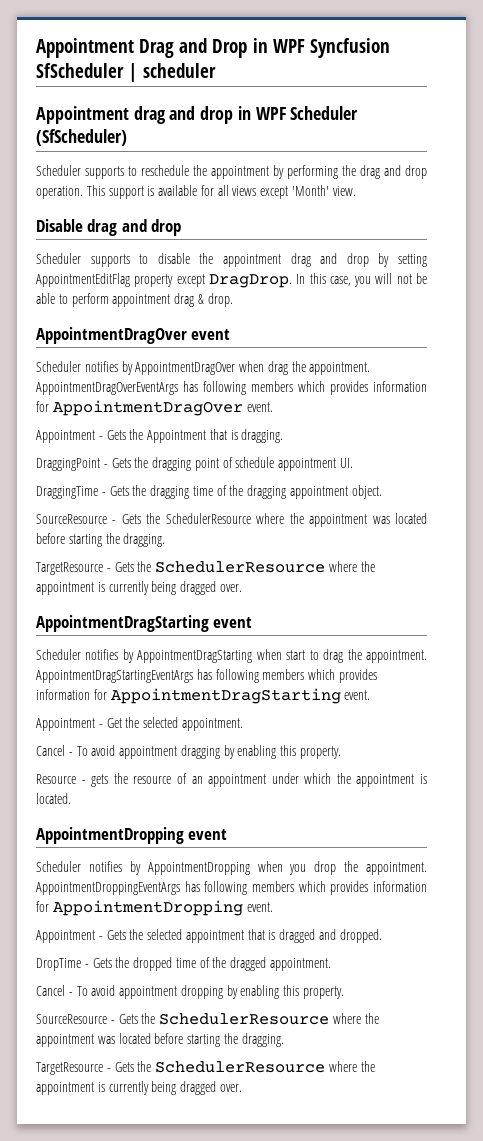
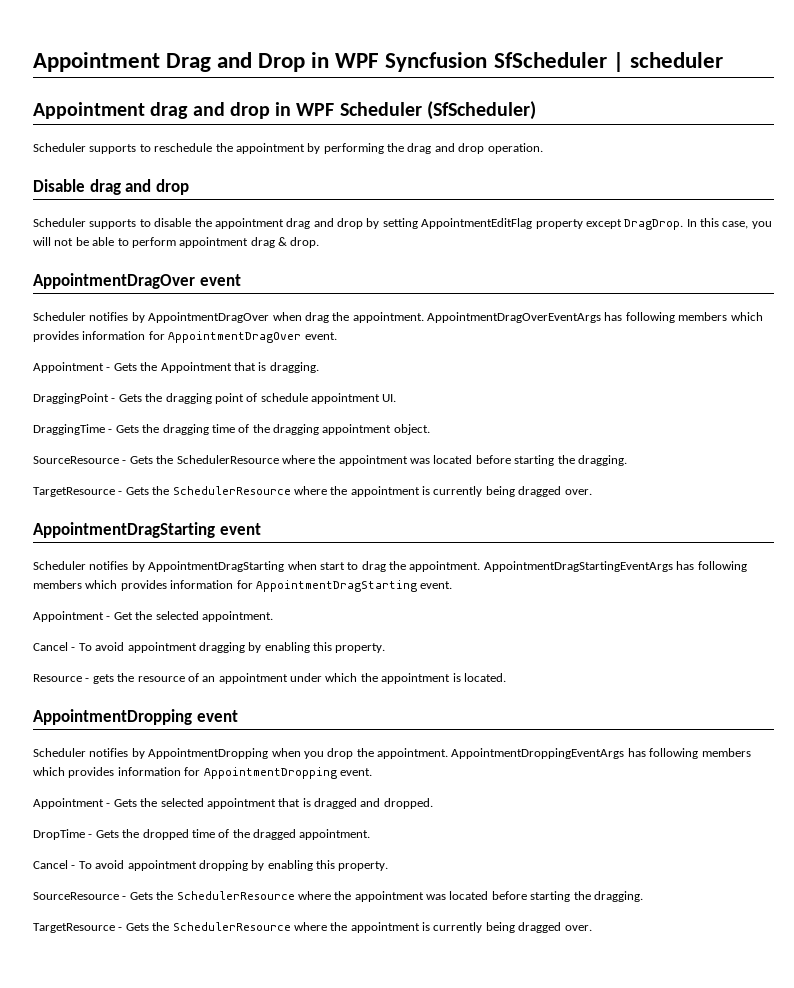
[86,185,356,199] This support is available for all views except 'Month' view. -> (543, 148) none

